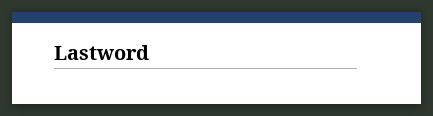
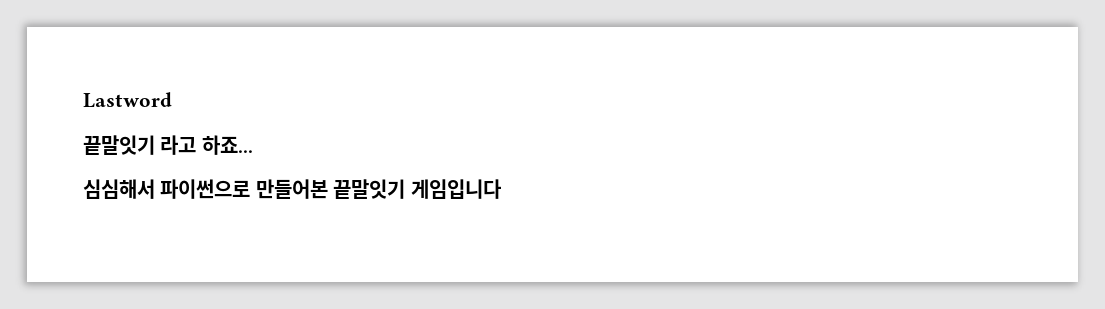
(149, 52) none -> [83,135,253,155] [83,179,501,199] // 끝말잇기 라고 하죠... // 심심해서 파이썬으로 만들어본 끝말잇기 게임입니다

